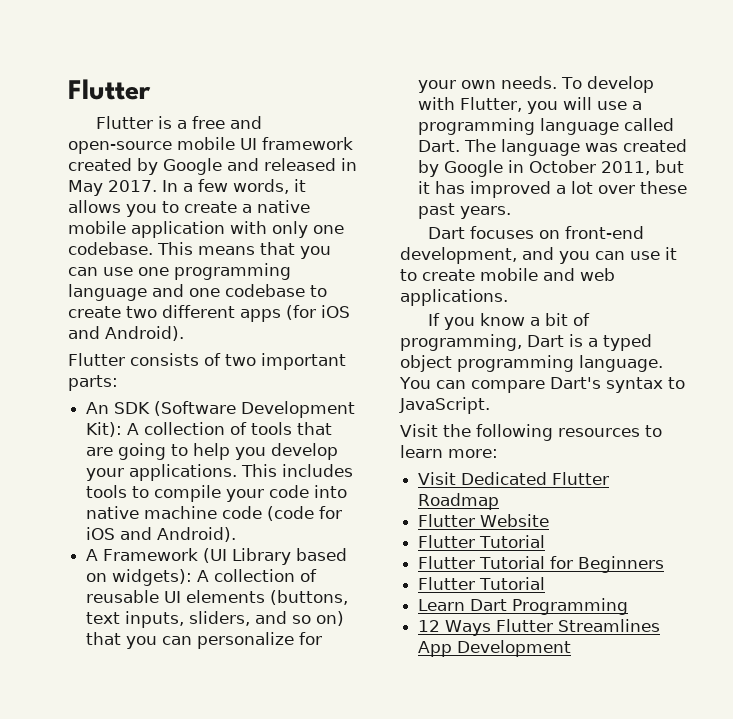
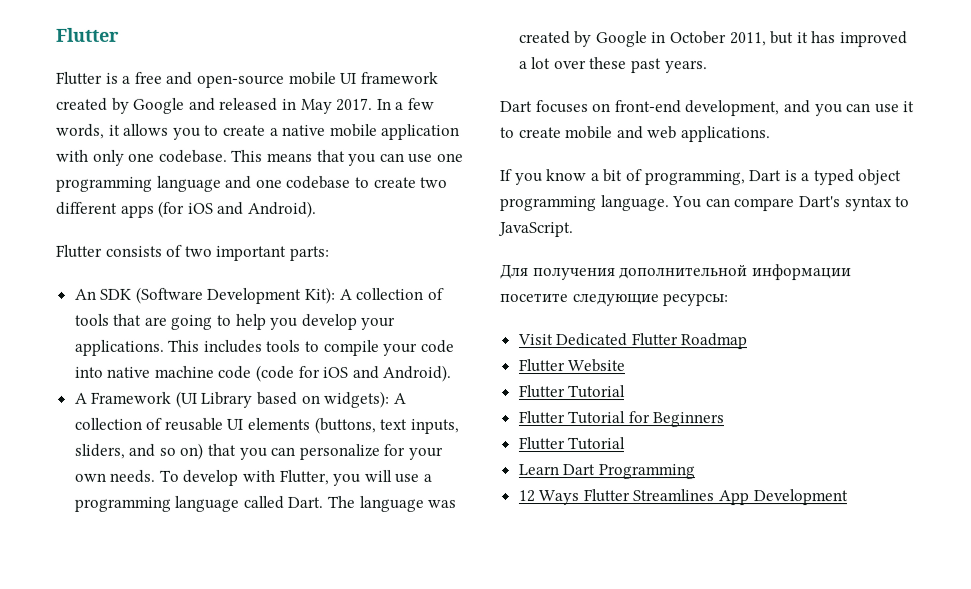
[400,424,662,441] [400,445,498,458] Visit the following resources to learn more: -> [500,264,852,281] [499,293,730,307] Для получения дополнительной информации посетите следующие ресурсы:

